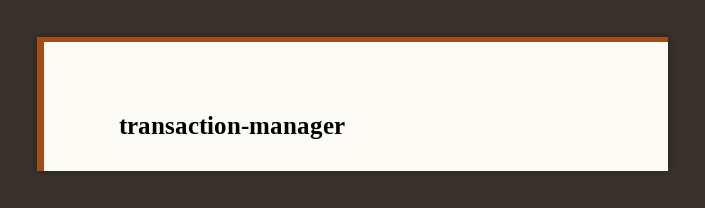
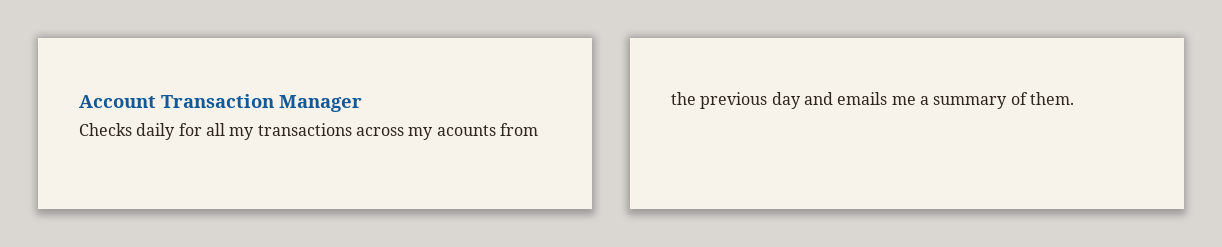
[119,116,345,139] transaction-manager -> [79,94,362,112] [79,123,538,140] [671,92,1074,109] Account Transaction Manager // Checks daily for all my transactions across my acounts from the previous day and emails me a summary of them.

